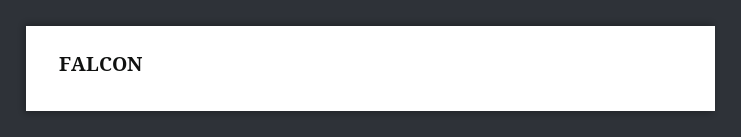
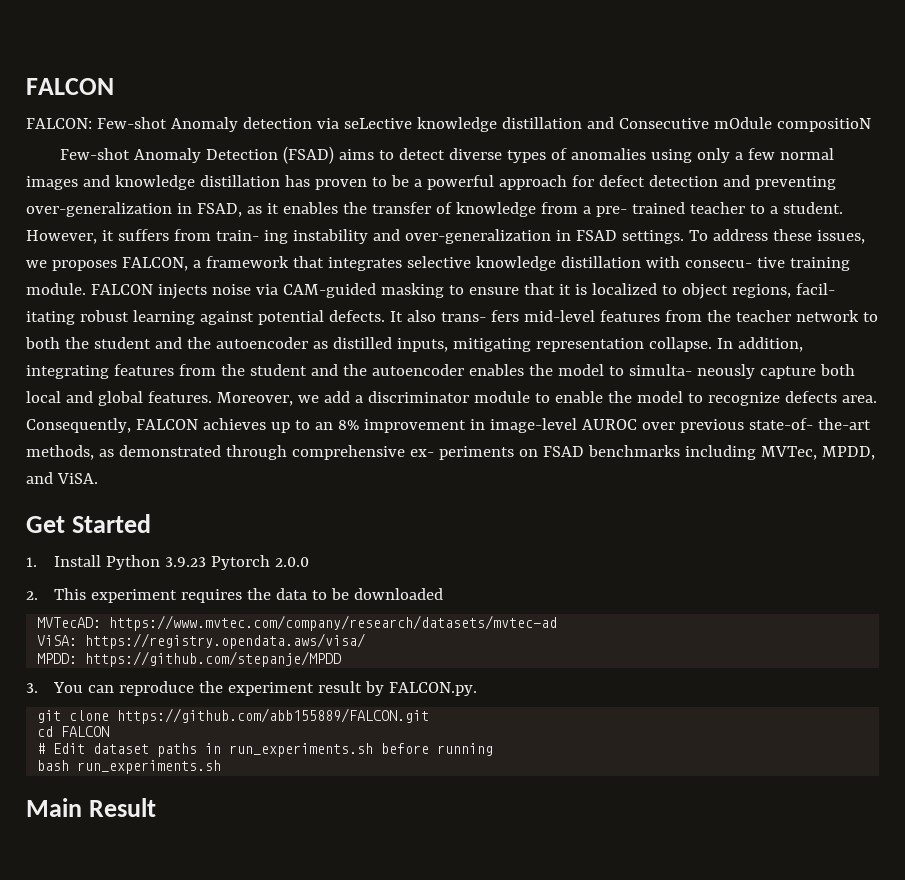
[59,57,143,71] FALCON -> [26,78,114,95] [26,117,871,132] [59,146,834,164] [26,175,836,190] [26,202,843,217] [26,229,865,244] [26,256,850,271] [26,283,835,299] [26,310,878,325] [25,337,803,352] [26,364,855,379] [26,391,877,406] [26,418,871,433] [26,445,875,460] [26,472,98,484] [26,514,151,533] [26,555,309,570] [26,588,443,603] [37,615,558,631] [37,633,366,649] [37,651,342,667] [26,681,477,696] [37,708,430,724] [37,726,110,737] [37,743,494,757] [37,760,222,774] [26,798,156,817] FALCON // FALCON: Few-shot Anomaly detection via seLective knowledge distillation and Consecutive mOdule compositioN // Few-shot Anomaly Detection (FSAD) aims to detect diverse types of anomalies using only a few normal images and knowledge distillation has proven to be a powerful approach for defect detection and preventing over-generalization in FSAD, as it enables the transfer of knowledge from a pre- trained teacher to a student. However, it suffers from train- ing instability and over-generalization in FSAD settings. To address these issues, we proposes FALCON, a framework that integrates selective knowledge distillation with consecu- tive training module. FALCON injects noise via CAM-guided masking to ensure that it is localized to object regions, facil- itating robust learning against potential defects. It also trans- fers mid-level features from the teacher network to both the student and the autoencoder as distilled inputs, mitigating representation collapse. In addition, integrating features from the student and the autoencoder enables the model to simulta- neously capture both local and global features. Moreover, we add a discriminator module to enable the model to recognize defects area. Consequently, FALCON achieves up to an 8% improvement in image-level AUROC over previous state-of- the-art methods, as demonstrated through comprehensive ex- periments on FSAD benchmarks including MVTec, MPDD, and ViSA. // Get Started // 1. Install Python 3.9.23 Pytorch 2.0.0 // 2. This experiment requires the data to be downloaded // MVTecAD: https://www.mvtec.com/company/research/datasets/mvtec-ad // ViSA: https://registry.opendata.aws/visa/ // MPDD: https://github.com/stepanje/MPDD // 3. You can reproduce the experiment result by FALCON.py. // git clone https://github.com/abb155889/FALCON.git // cd FALCON // # Edit dataset paths in run_experiments.sh before running // bash run_experiments.sh // Main Result

